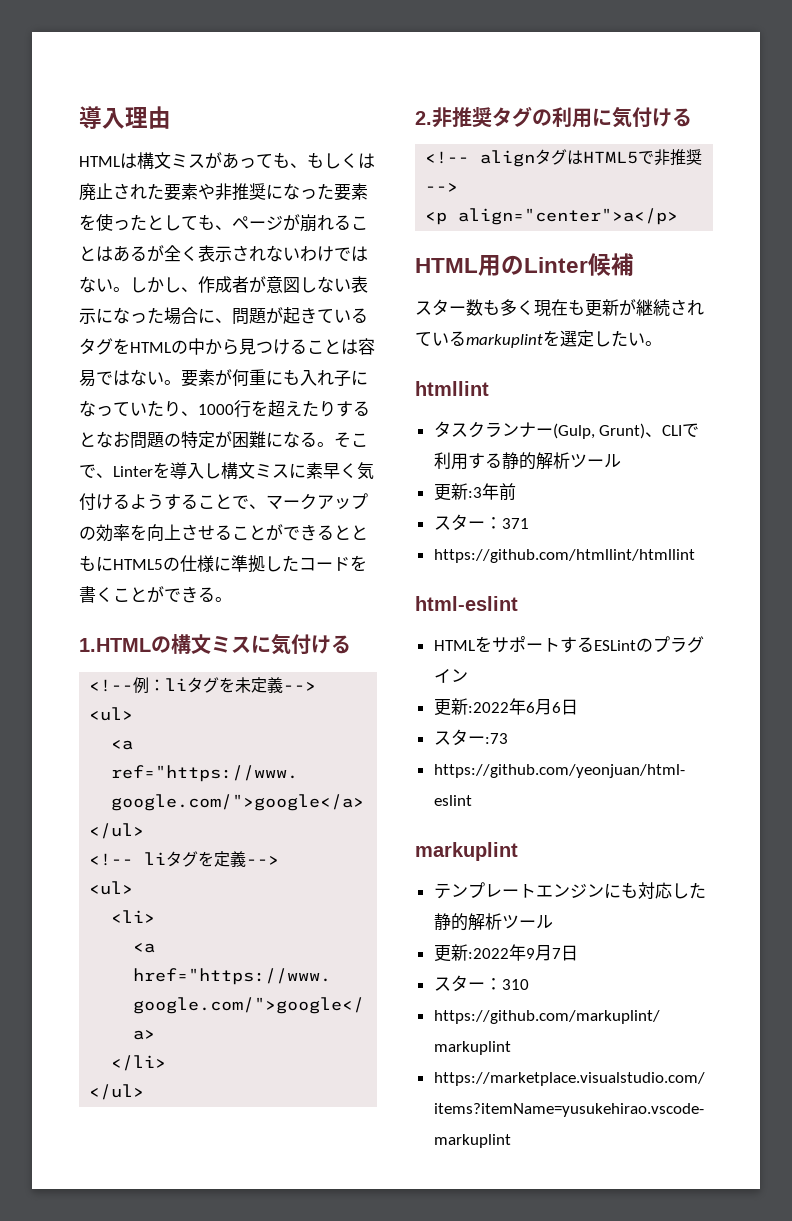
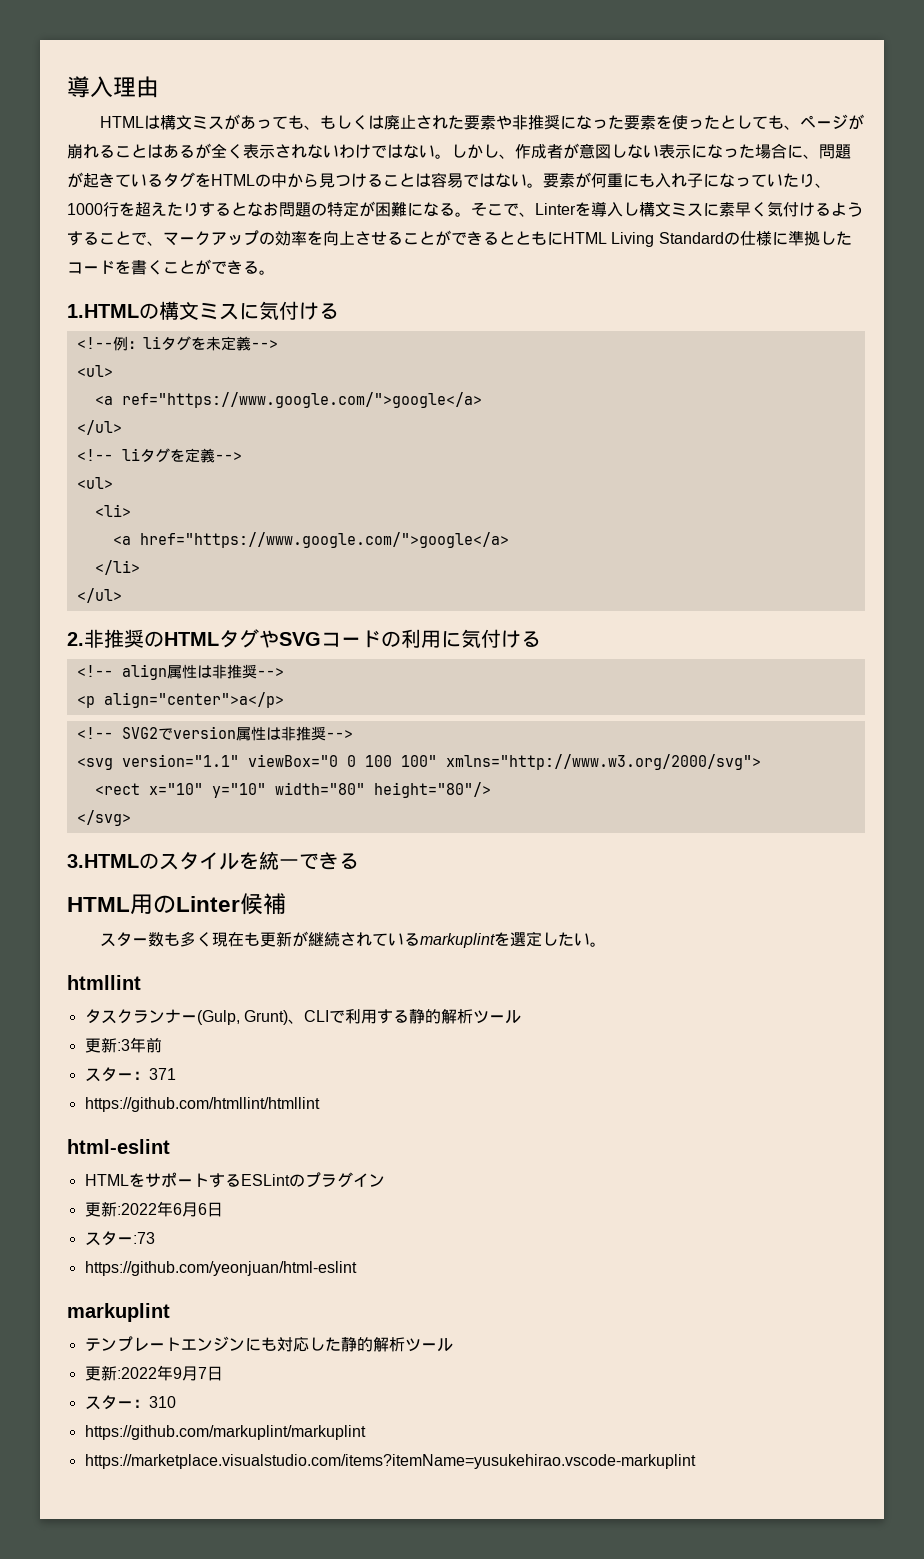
[113,559,163,570] HTML5 -> [563,232,724,247] HTML Living Standard
[492,106,532,127] タグ -> [144,629,381,648] のHTMLタグやSVGコード
[535,149,655,165] タグはHTML5で -> [166,664,212,679] 属性は
(679, 216) none -> [76,726,353,741] [76,754,761,770] [94,782,491,798] [76,810,131,826] [67,851,359,870] // <!-- SVG2でversion属性は非推奨--> // <svg version="1.1" viewBox="0 0 100 100" xmlns="http://www.w3.org/2000/svg"> // <rect x="10" y="10" width="80" height="80"/> // </svg> // 3.HTMLのスタイルを統一できる

